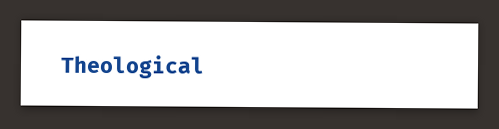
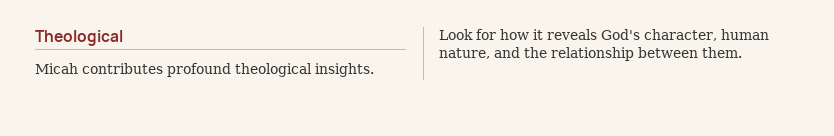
(205, 66) none -> [35,63,374,77] [439,29,769,41] [439,47,742,61] // Micah contributes profound theological insights. Look for how it reveals God's character, human nature, and the relationship between them.

